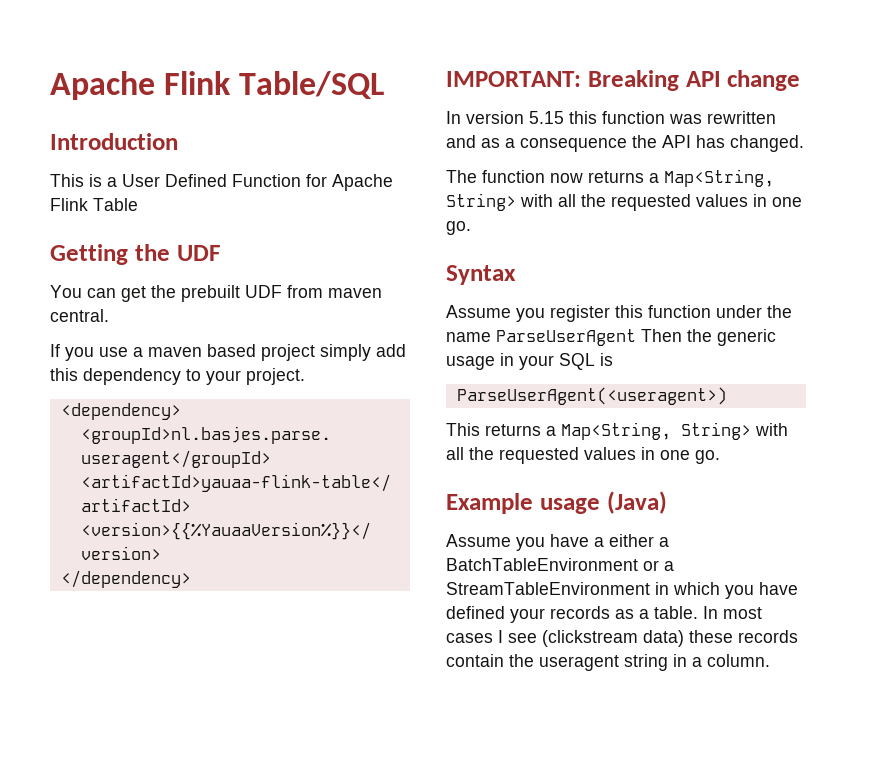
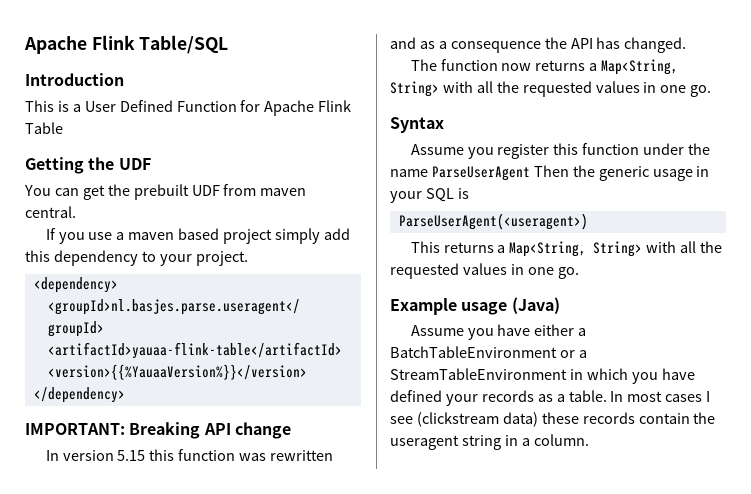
[594,537,604,547] a -> (531, 330) none

